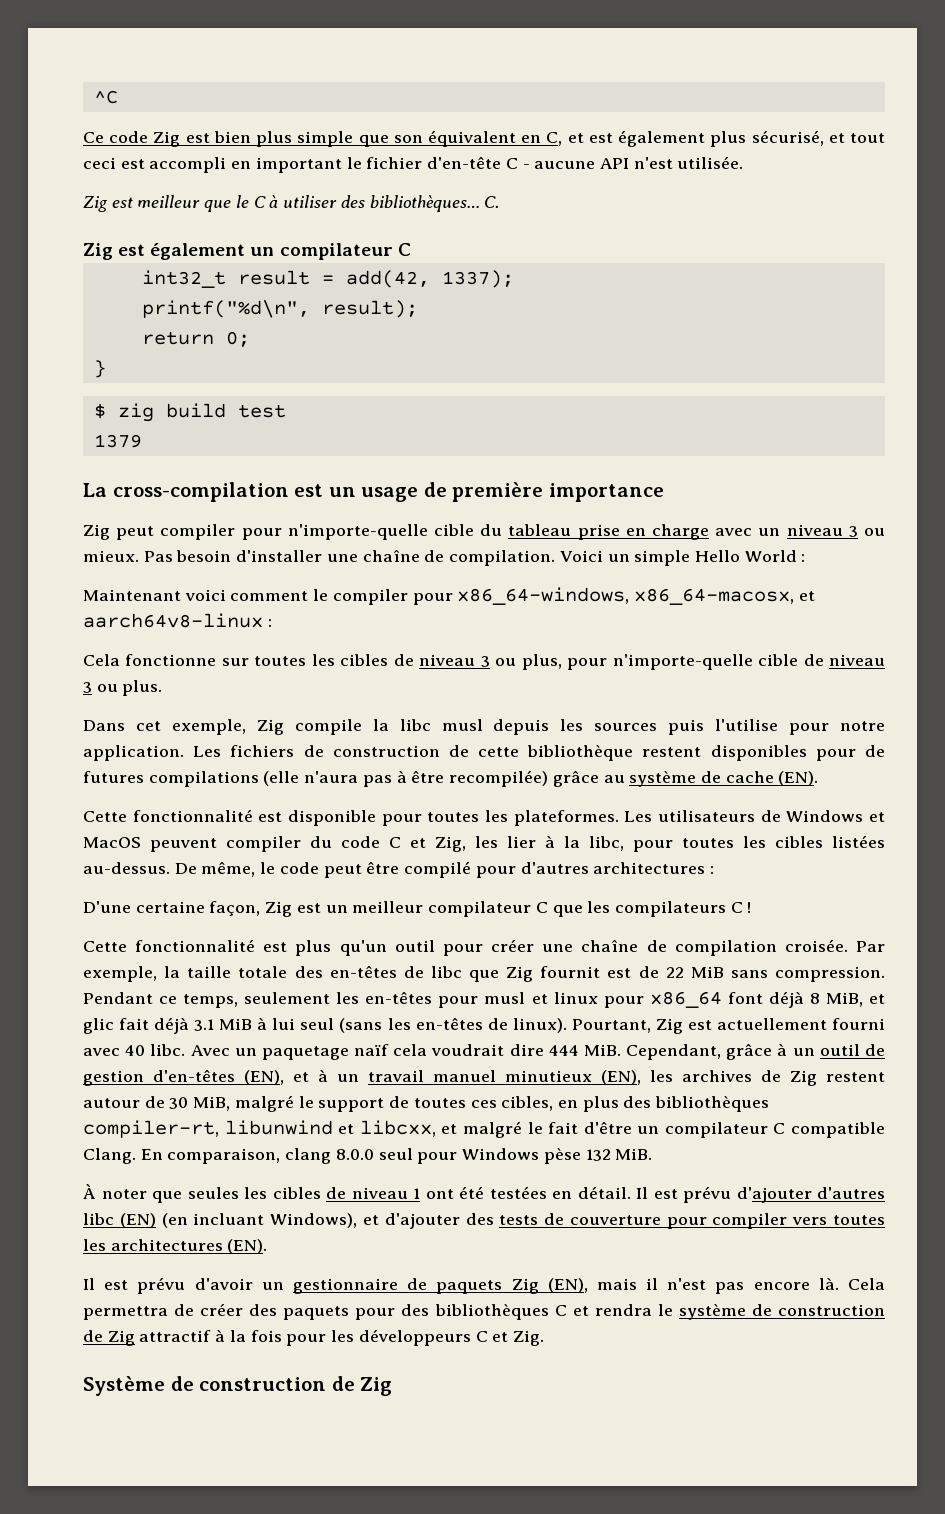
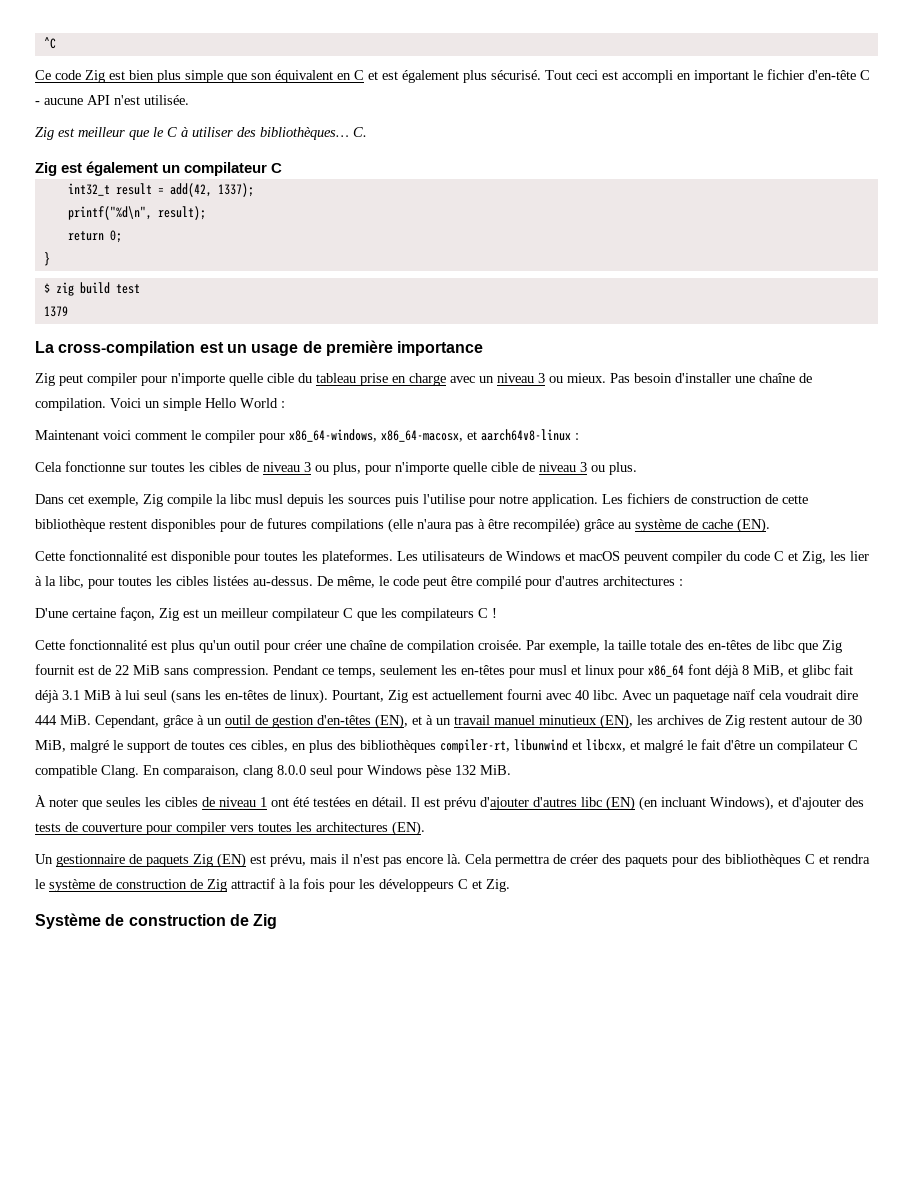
[546,132,563,146] C, -> [354,70,364,80] C
[751,130,885,146] sécurisé, et tout -> [491,70,572,80] sécurisé. Tout
[287,524,428,540] n'importe-quelle -> [171,373,263,386] n'importe quelle
[612,654,753,670] n'importe-quelle -> [395,462,487,475] n'importe quelle
[83,837,141,848] MacOS -> [579,551,620,561] macOS
[83,1018,114,1034] glic -> [802,665,830,678] glibc
[83,1277,284,1294] Il est prévu d'avoir un -> [35,854,53,864] Un
[547,1278,588,1293] (EN), -> [217,853,306,868] (EN) est prévu,

